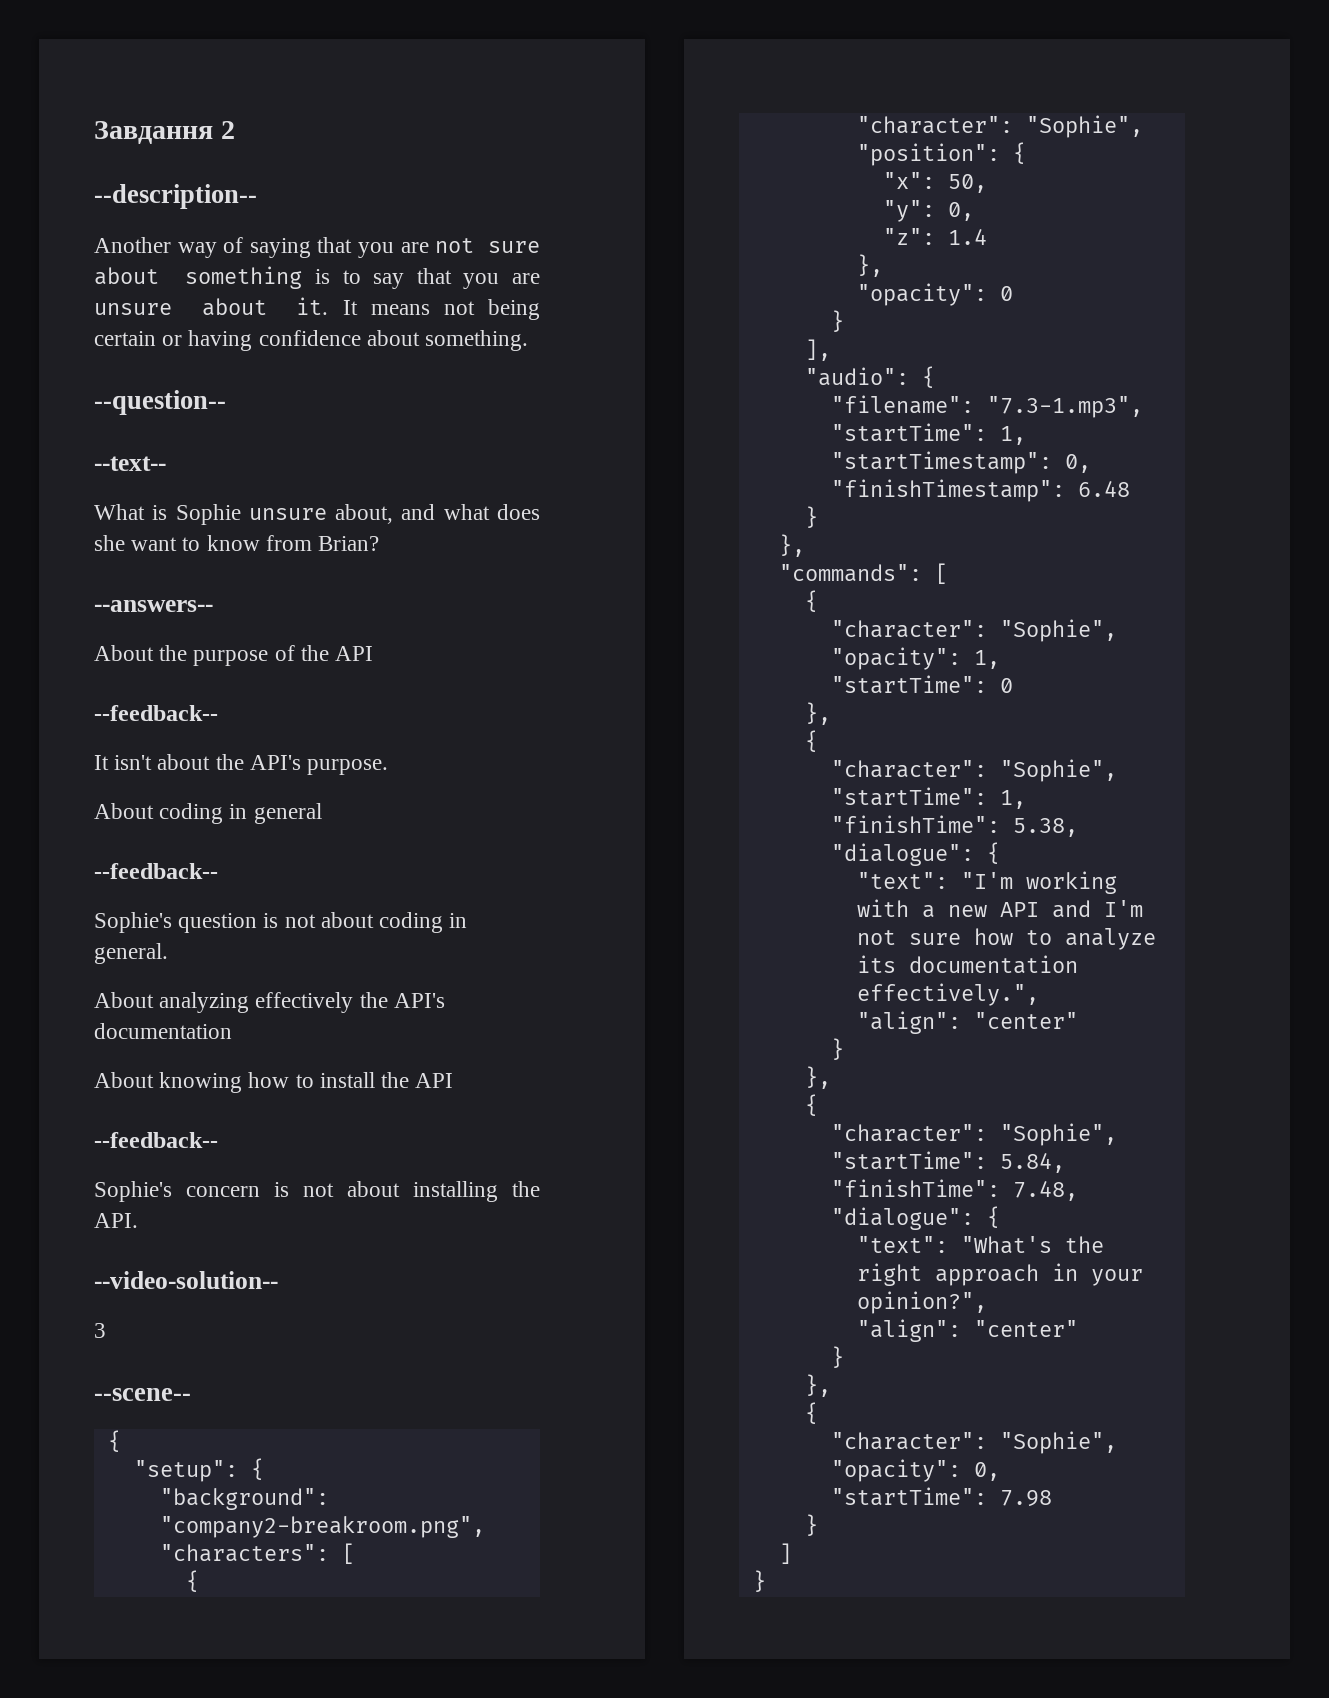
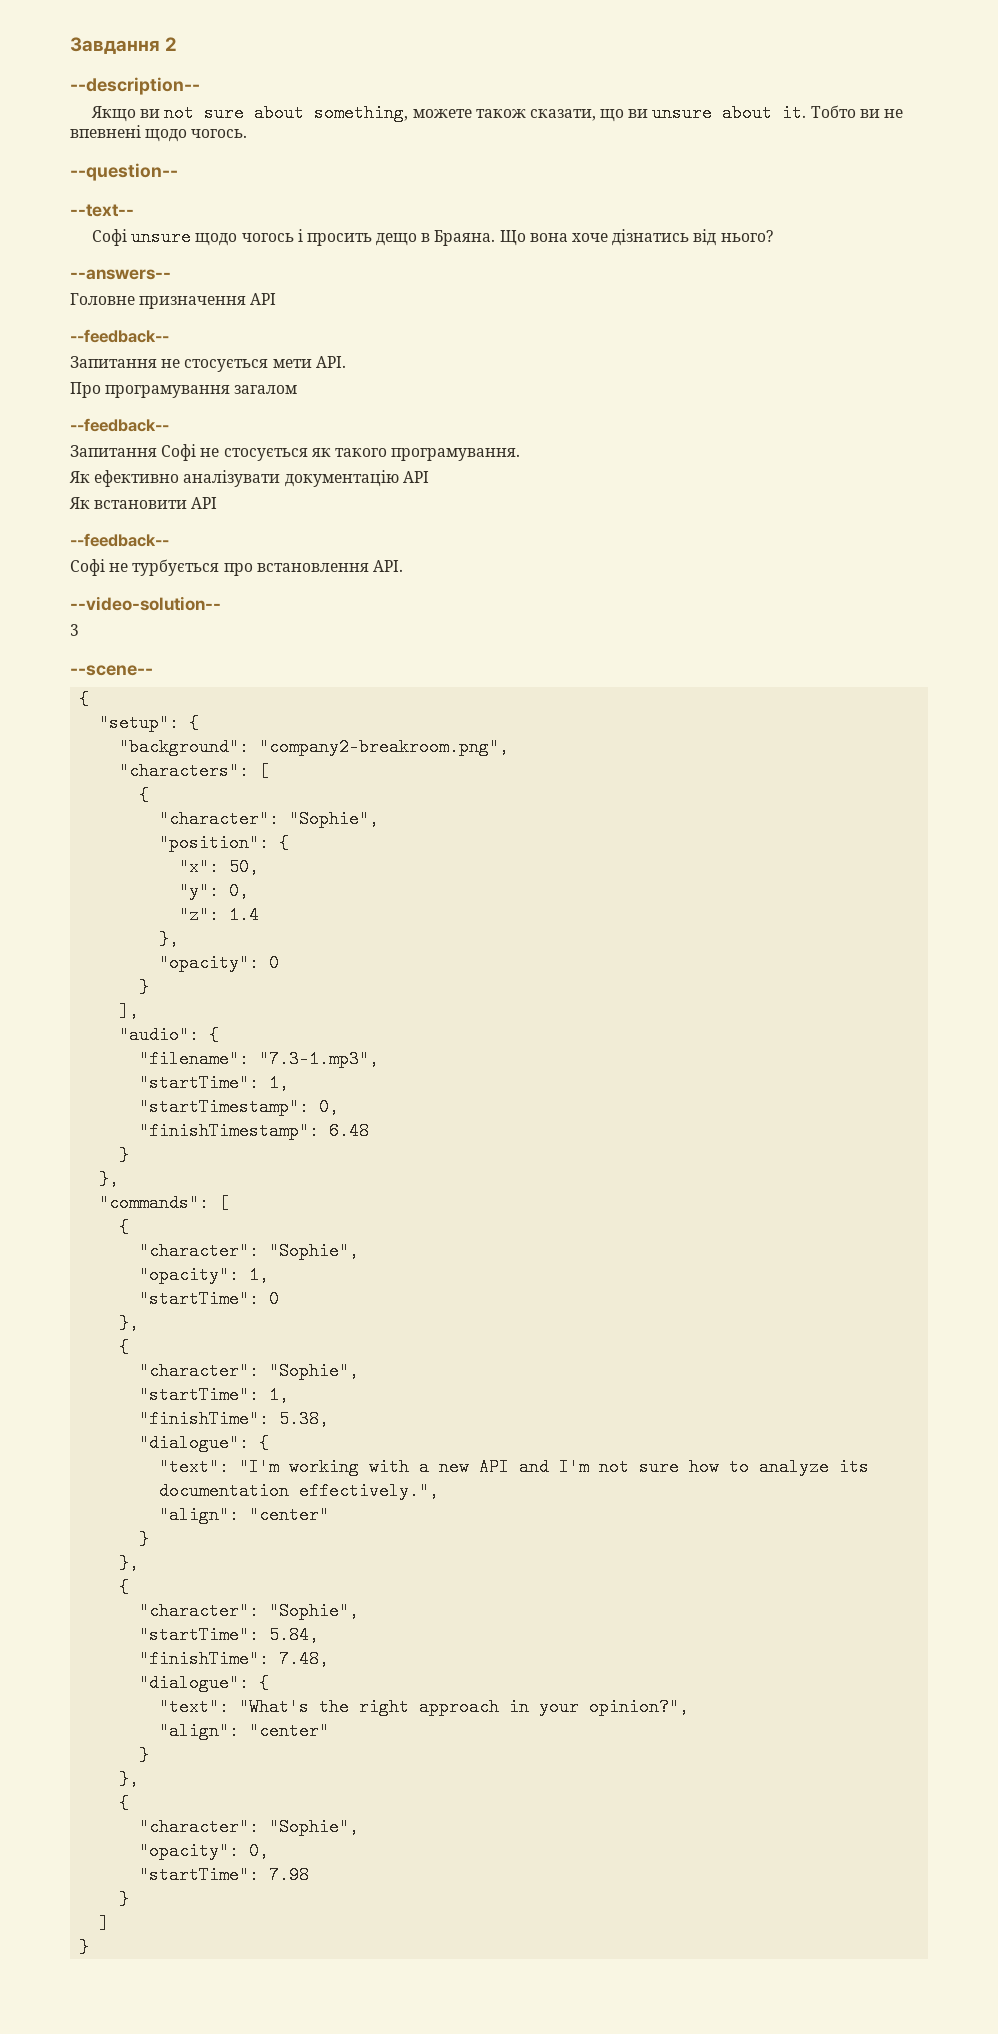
[94,237,540,258] [94,266,540,289] [94,297,540,320] [94,330,529,351] [94,390,226,415] [94,456,166,471] [94,504,540,525] [94,535,380,551] [94,600,213,612] [94,645,374,666] [94,705,218,721] [94,754,389,775] [94,803,322,824] [94,863,218,879] [94,912,468,933] [94,943,168,964] [94,992,445,1013] [94,1023,232,1039] [94,1072,454,1093] [94,1132,218,1148] [94,1181,540,1202] Another way of saying that you are not sure about something is to say that you are unsure about it. It means not being certain or having confidence about something. // --question-- // --text-- // What is Sophie unsure about, and what does she want to know from Brian? // --answers-- // About the purpose of the API // --feedback-- // It isn't about the API's purpose. // About coding in general // --feedback-- // Sophie's question is not about coding in general. // About analyzing effectively the API's documentation // About knowing how to install the API // --feedback-- // Sophie's concern is not about installing the -> [90,104,904,122] [70,125,248,142] [70,163,178,181] [70,204,134,217] [91,228,773,246] [70,269,171,280] [70,293,277,309] [70,329,169,343] [70,356,346,372] [70,382,298,398] [70,418,169,432] [70,444,521,461] [69,470,429,487] [69,497,218,509] [70,533,169,547] [70,559,369,576] Якщо ви not sure about something, можете також сказати, що ви unsure about it. Тобто ви не впевнені щодо чогось. // --question-- // --text-- // Софі unsure щодо чогось і просить дещо в Браяна. Що вона хоче дізнатись від нього? // --answers-- // Головне призначення API // --feedback-- // Запитання не стосується мети API. // Про програмування загалом // --feedback-- // Запитання Софі не стосується як такого програмування. // Як ефективно аналізувати документацію API // Як встановити API // --feedback-- // Софі не турбується про встановлення

